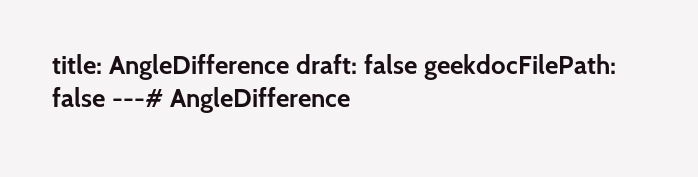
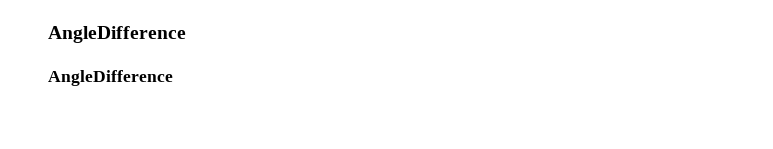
[52,54,617,80] [52,87,164,107] title: AngleDifference draft: false geekdocFilePath: false ---# -> [48,26,186,43] AngleDifference //

